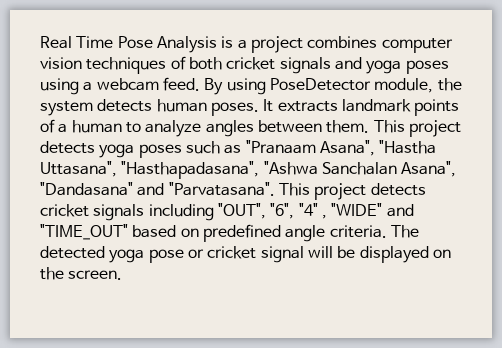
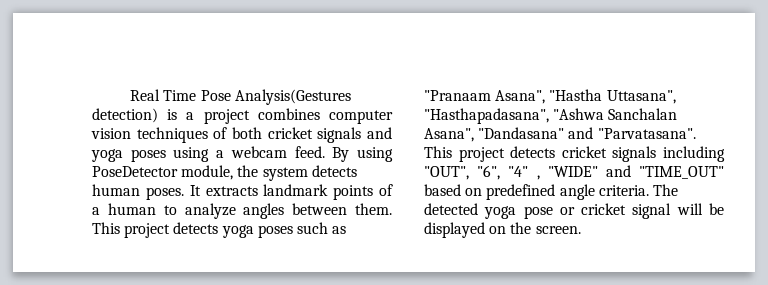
[156,36,217,53] Analysis -> [234,89,351,105] [92,108,158,123] Analysis(Gestures detection)

